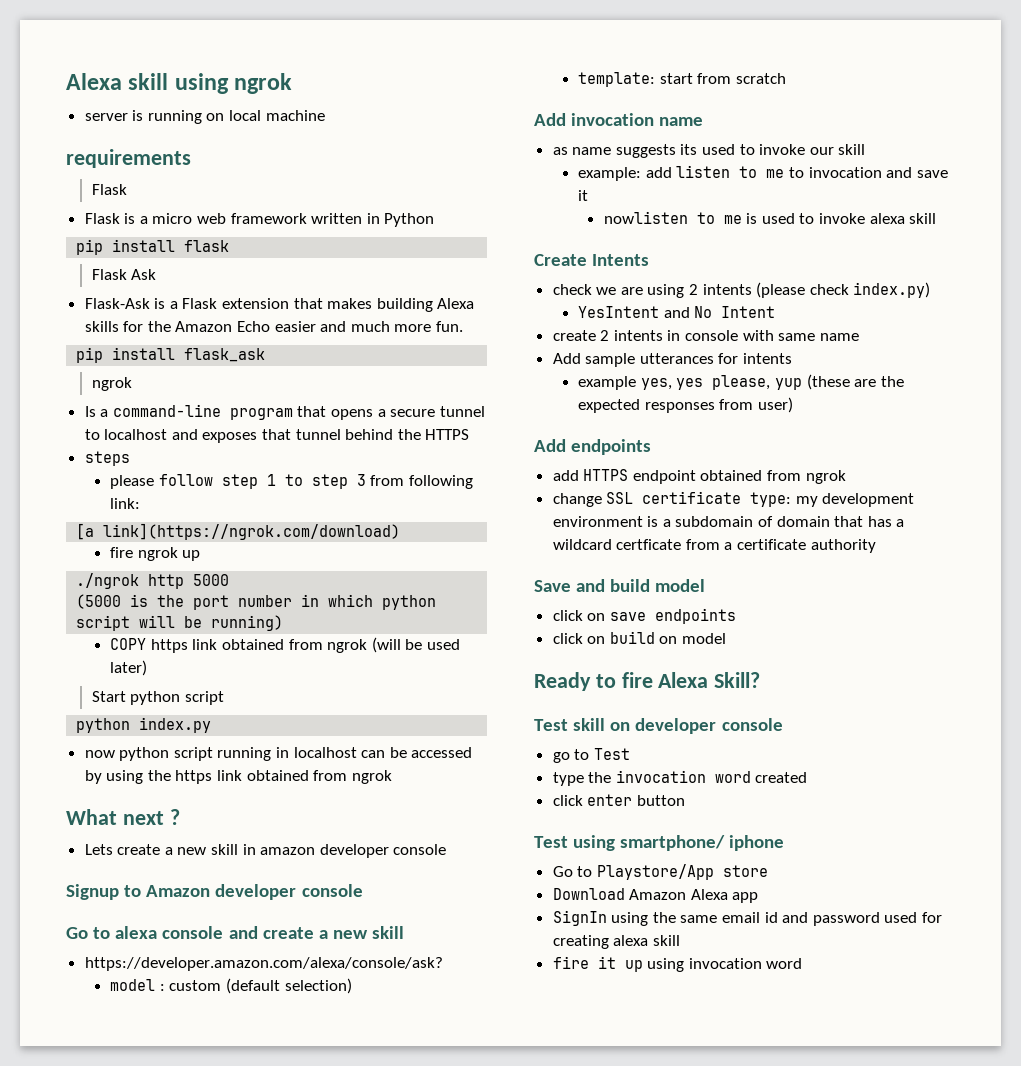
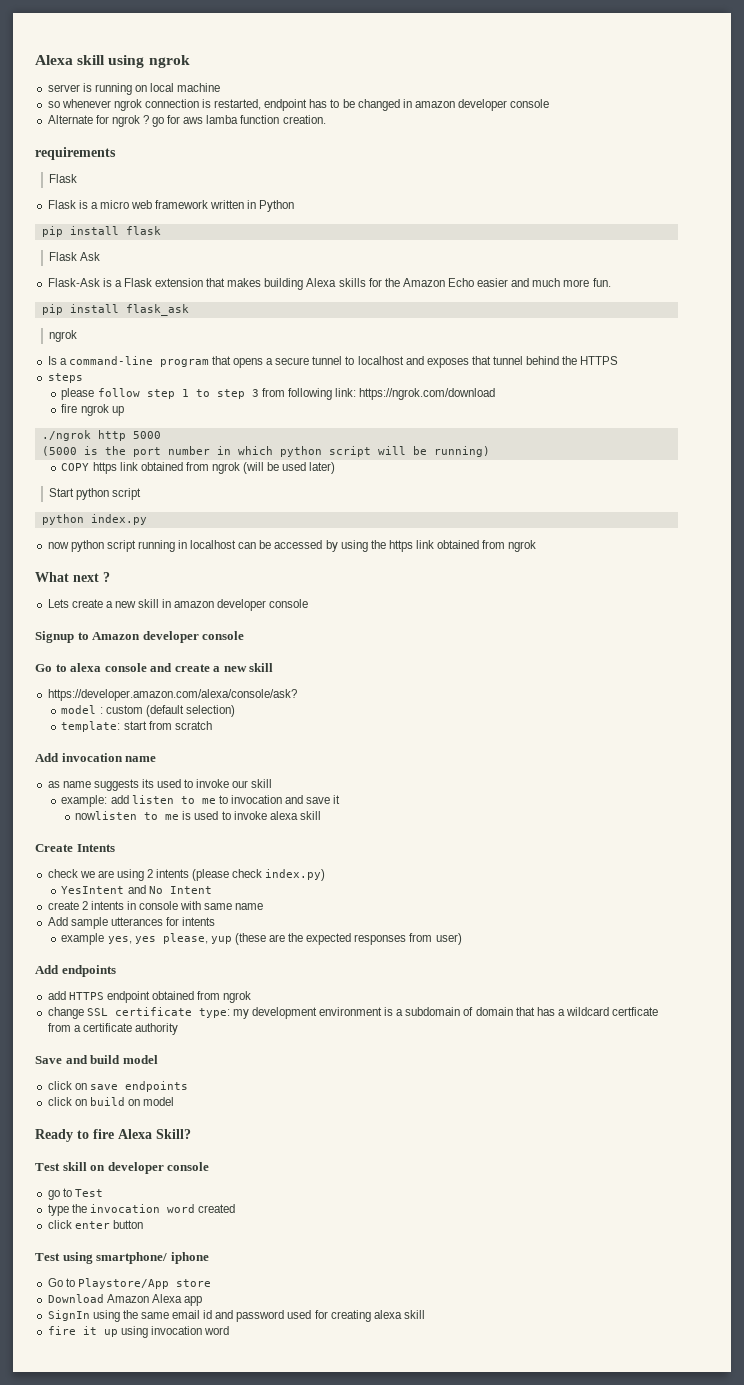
(325, 115) none -> [47,99,550,111] [47,115,326,127] // so whenever ngrok connection is restarted, endpoint has to be changed in amazon developer console // Alternate for ngrok ? go for aws lamba function creation.
[76,523,401,540] // [a link](https://ngrok.com/download) -> [358,388,495,400] https://ngrok.com/download

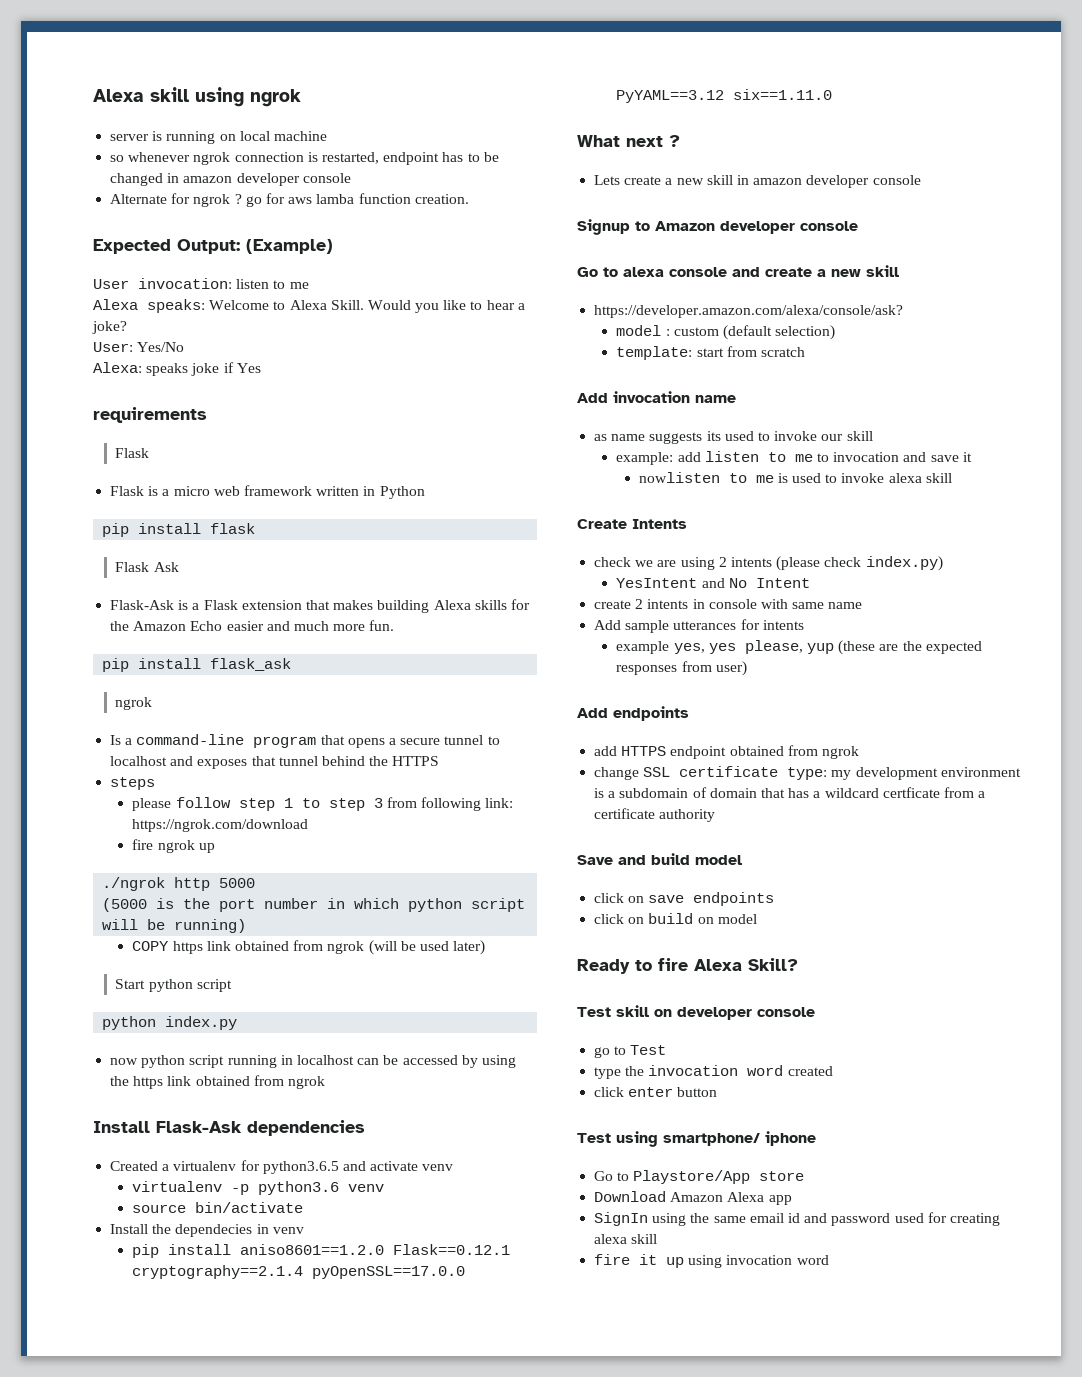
(326, 119) none -> [93,239,333,254] [93,278,309,289] [93,299,525,313] [92,321,127,334] [93,342,185,352] [93,362,261,376] // Expected Output: (Example) // User invocation: listen to me // Alexa speaks: Welcome to Alexa Skill. Would you like to hear a joke? // User: Yes/No // Alexa: speaks joke if Yes
(537, 546) none -> [93,1120,365,1136] [110,1160,454,1174] [132,1181,385,1195] [132,1202,304,1213] [110,1224,304,1237] [132,1244,511,1258] [132,1265,466,1279] [616,89,833,103] // Install Flask-Ask dependencies // Created a virtualenv for python3.6.5 and activate venv // virtualenv -p python3.6 venv // source bin/activate // Install the dependecies in venv // pip install aniso8601==1.2.0 Flask==0.12.1 cryptography==2.1.4 pyOpenSSL==17.0.0 PyYAML==3.12 six==1.11.0

